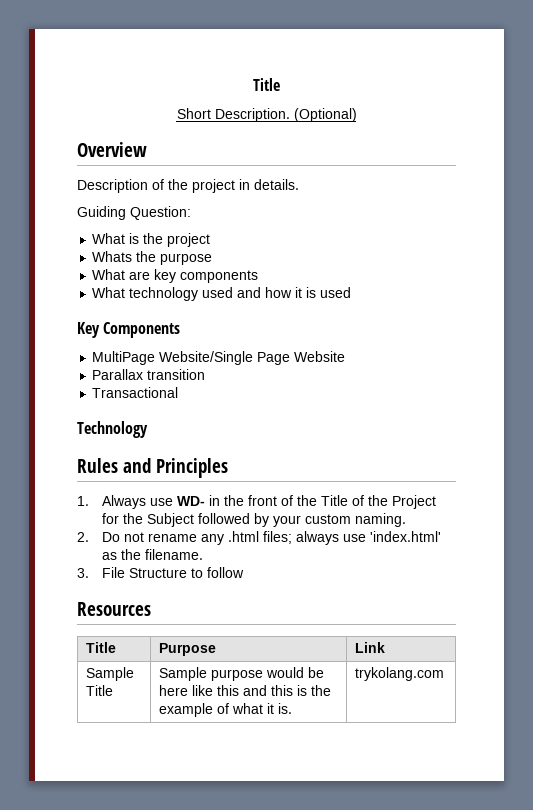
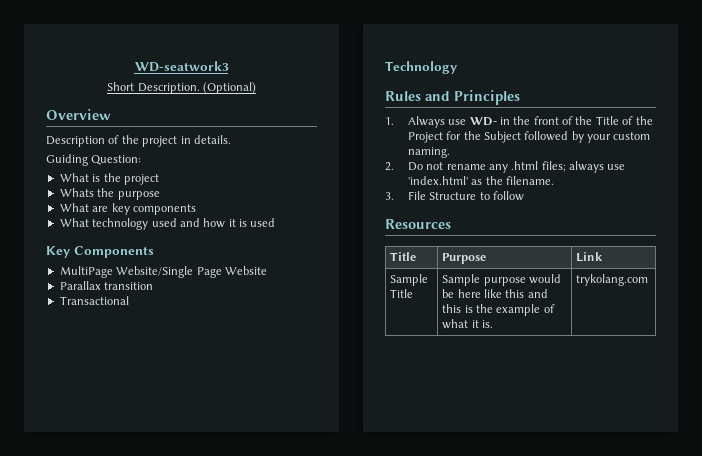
[253,78,280,91] Title -> [134,61,229,72] WD-seatwork3

